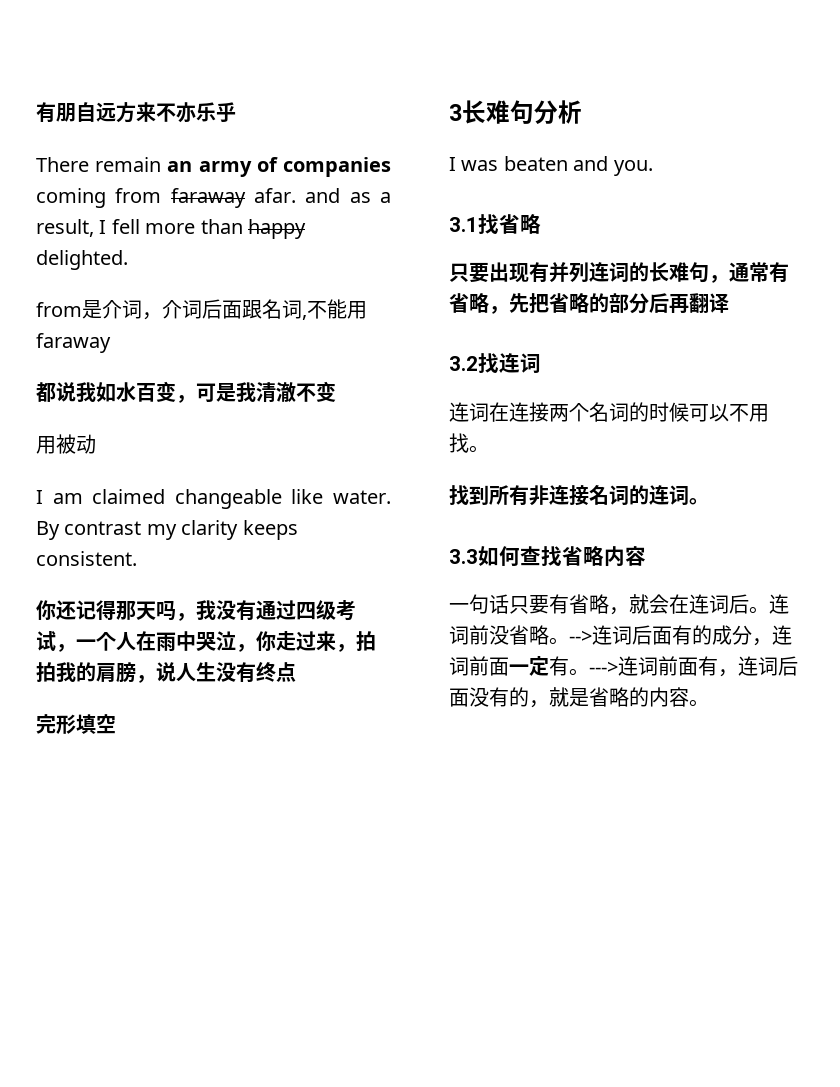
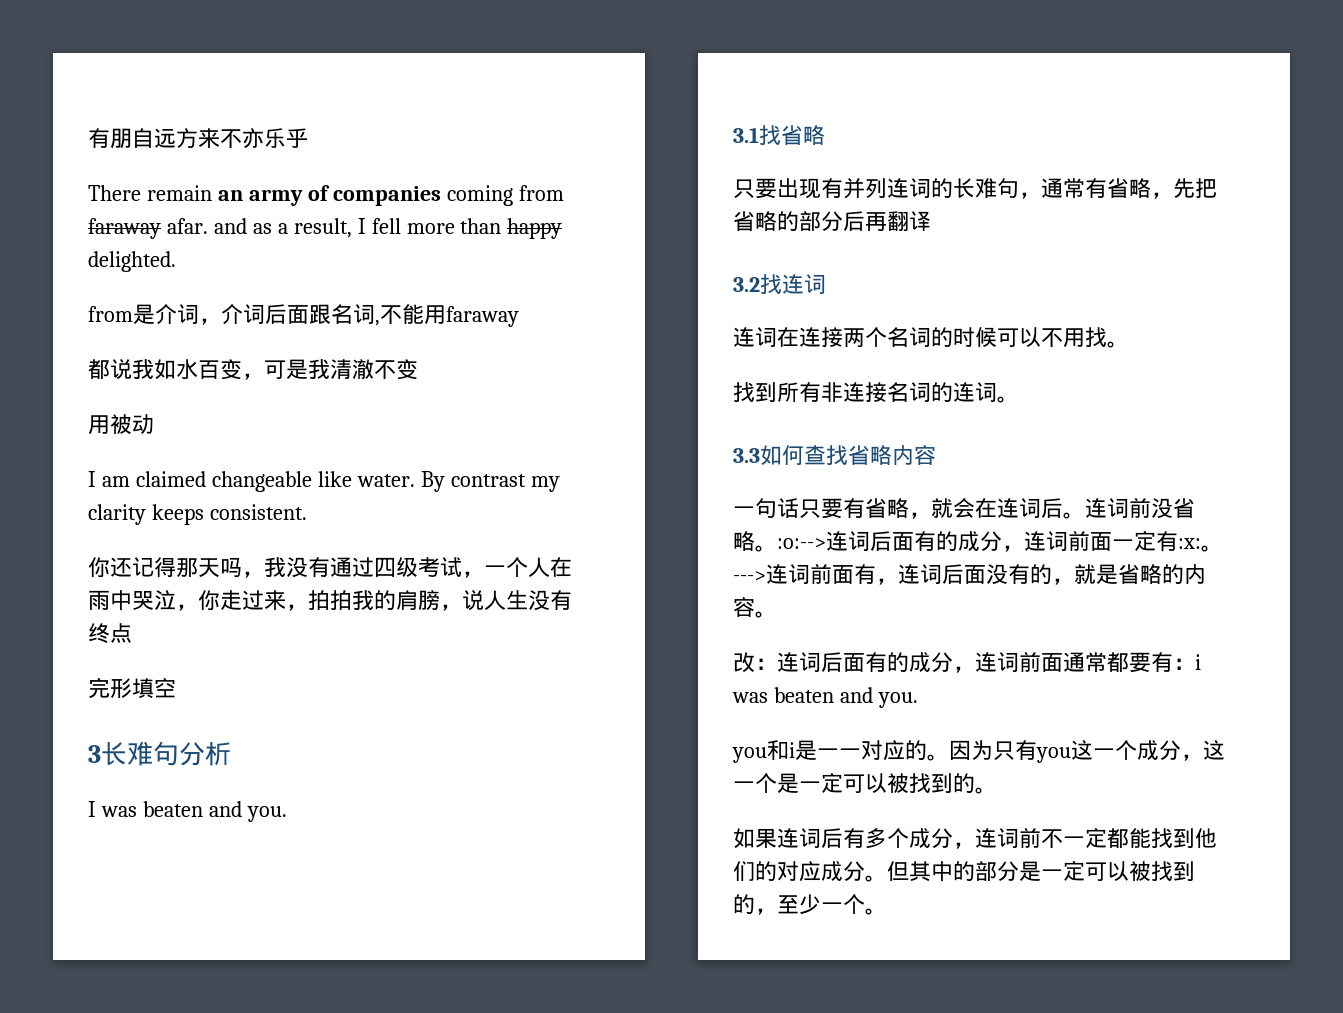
[569,630,592,643] --> -> [777,538,826,549] :o:-->
(569, 666) none -> [1178,538,1201,549] :x:
(709, 703) none -> [733,651,1201,673] [732,687,918,708] [732,740,1225,763] [733,773,997,794] [733,827,1217,849] [733,861,1195,882] [733,894,887,915] // 改：连词后面有的成分，连词前面通常都要有：i was beaten and you. // you和i是一一对应的。因为只有you这一个成分，这一个是一定可以被找到的。 // 如果连词后有多个成分，连词前不一定都能找到他们的对应成分。但其中的部分是一定可以被找到的，至少一个。

